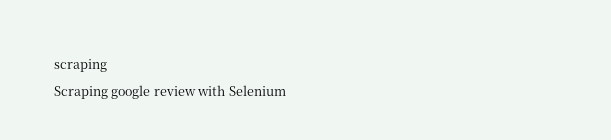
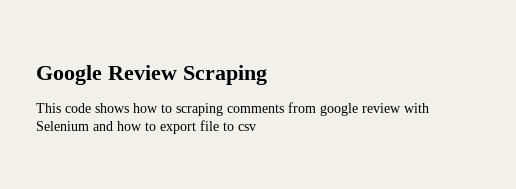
(54, 65) none -> [36,65,267,85] [36,103,172,113] Google Review Scraping // This code shows how to
[54,86,108,99] // Scraping -> [227,102,316,113] comments from
(286, 90) none -> [93,120,256,134] and how to export file to csv

